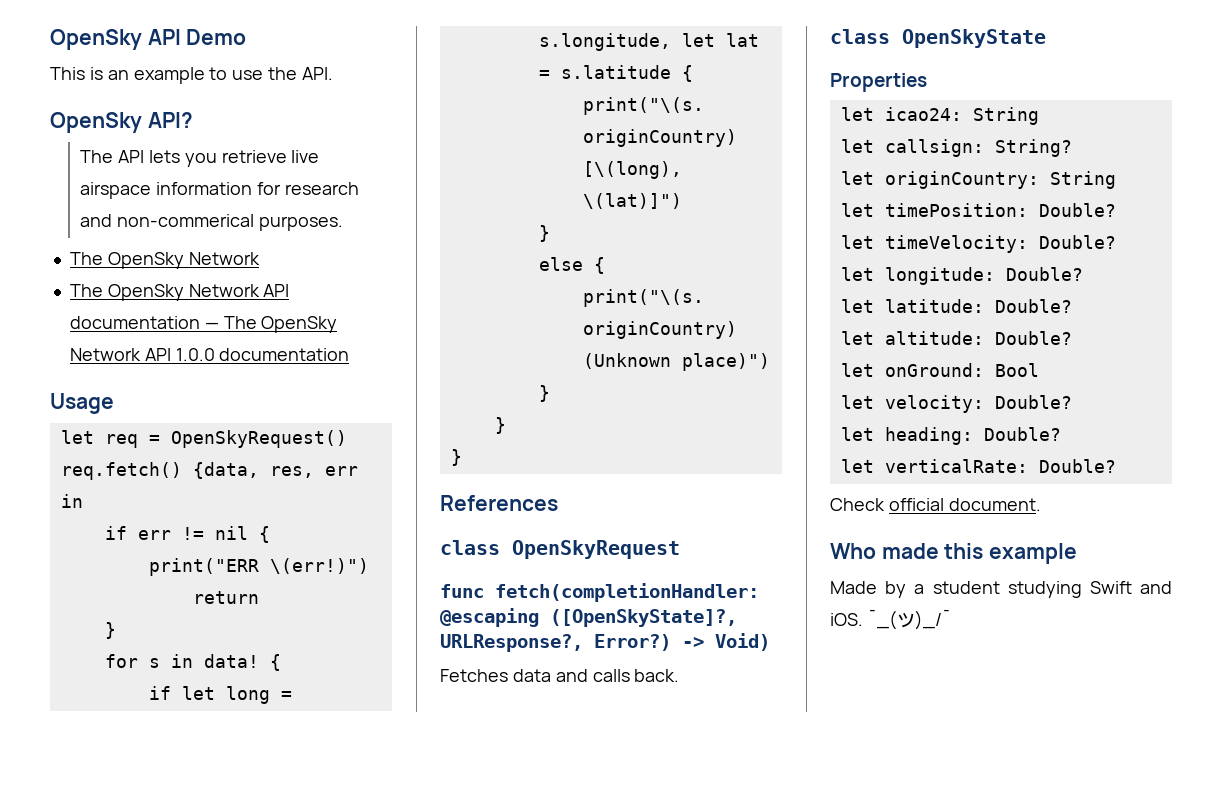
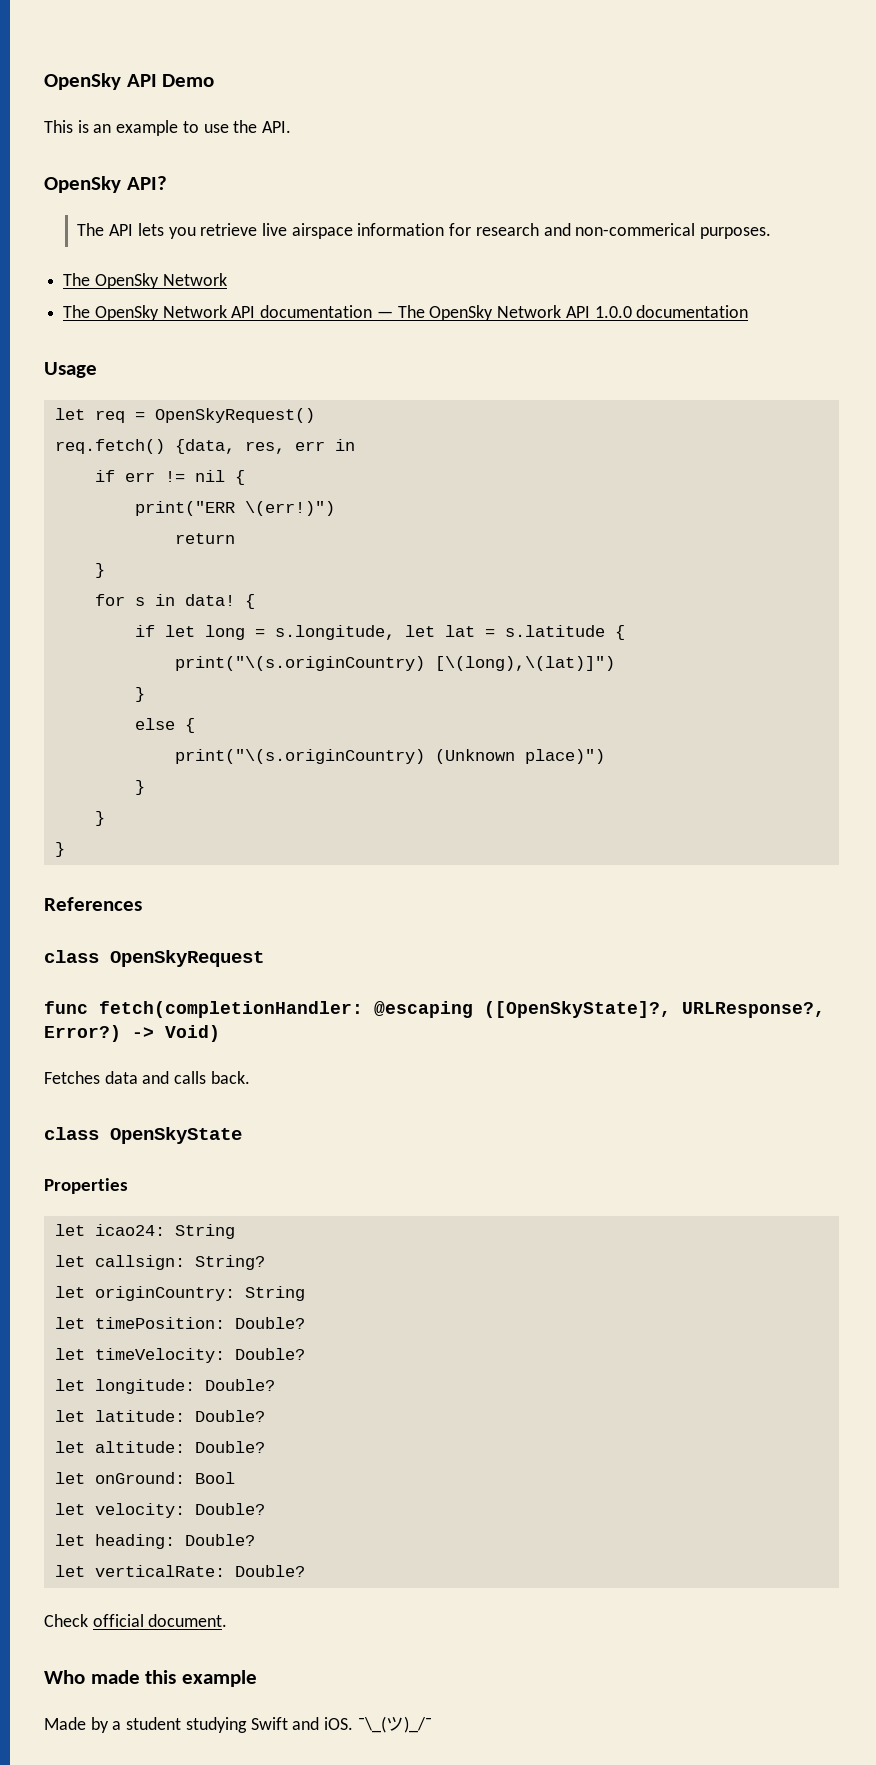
[867,609,897,630] ¯_( -> [357,1716,386,1733] ¯\_(

